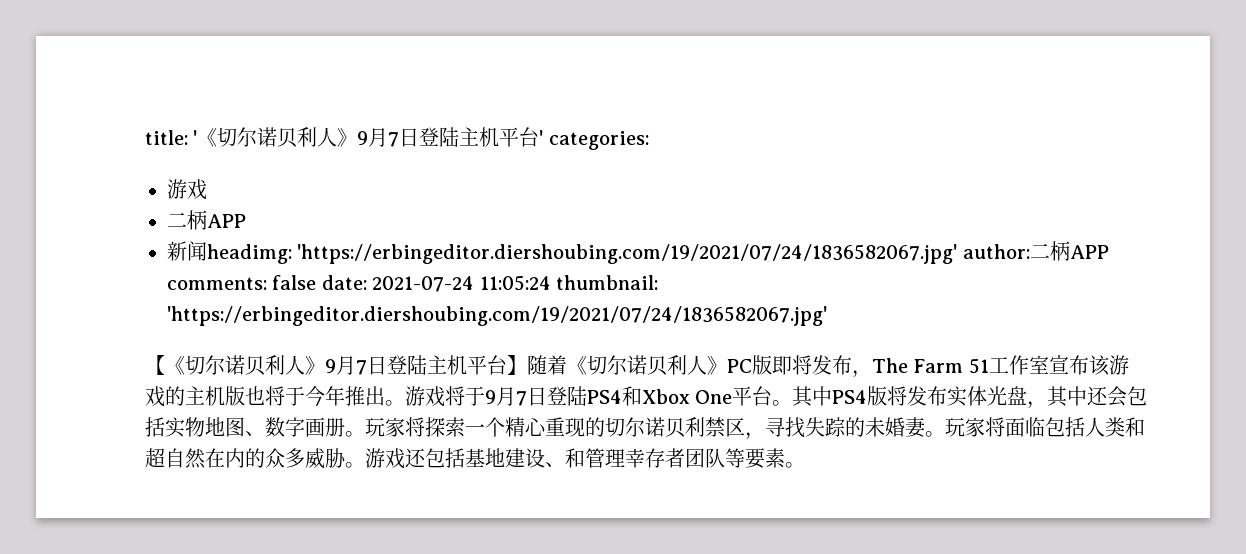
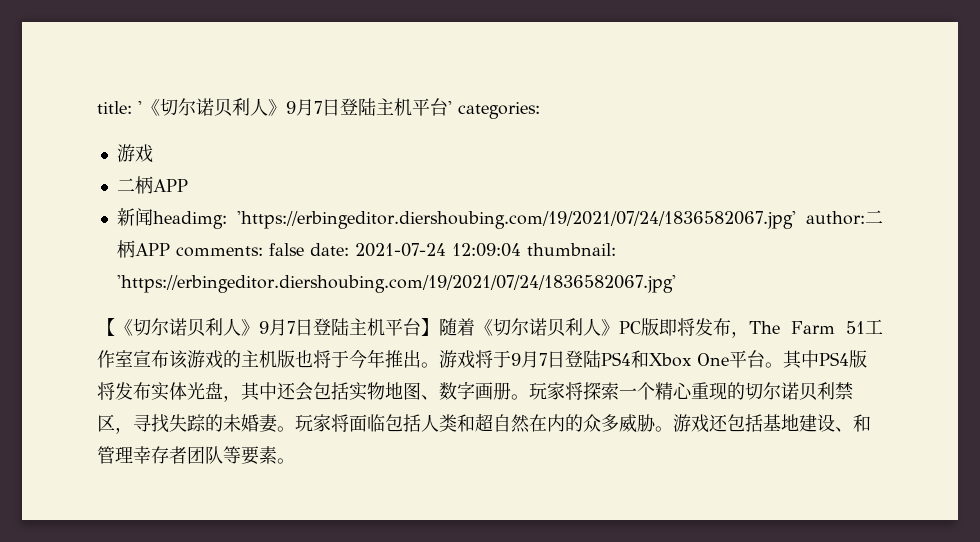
[479,275,551,291] 11:05:24 -> [451,243,521,257] 12:09:04

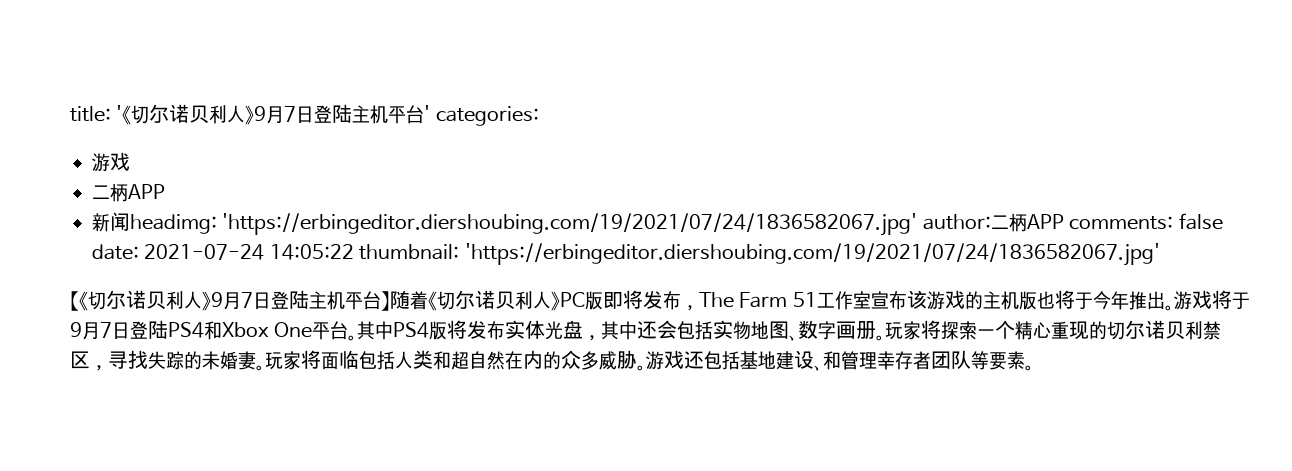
[451,243,521,257] 12:09:04 -> [269,244,354,260] 14:05:22

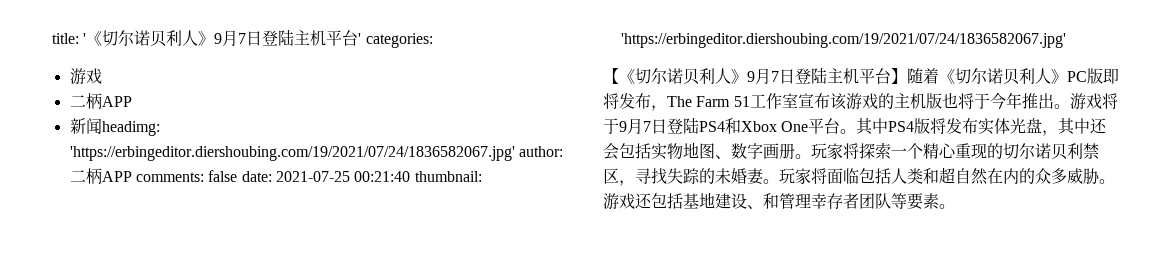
[144,244,354,260] 2021-07-24 14:05:22 -> [275,171,411,182] 2021-07-25 00:21:40

